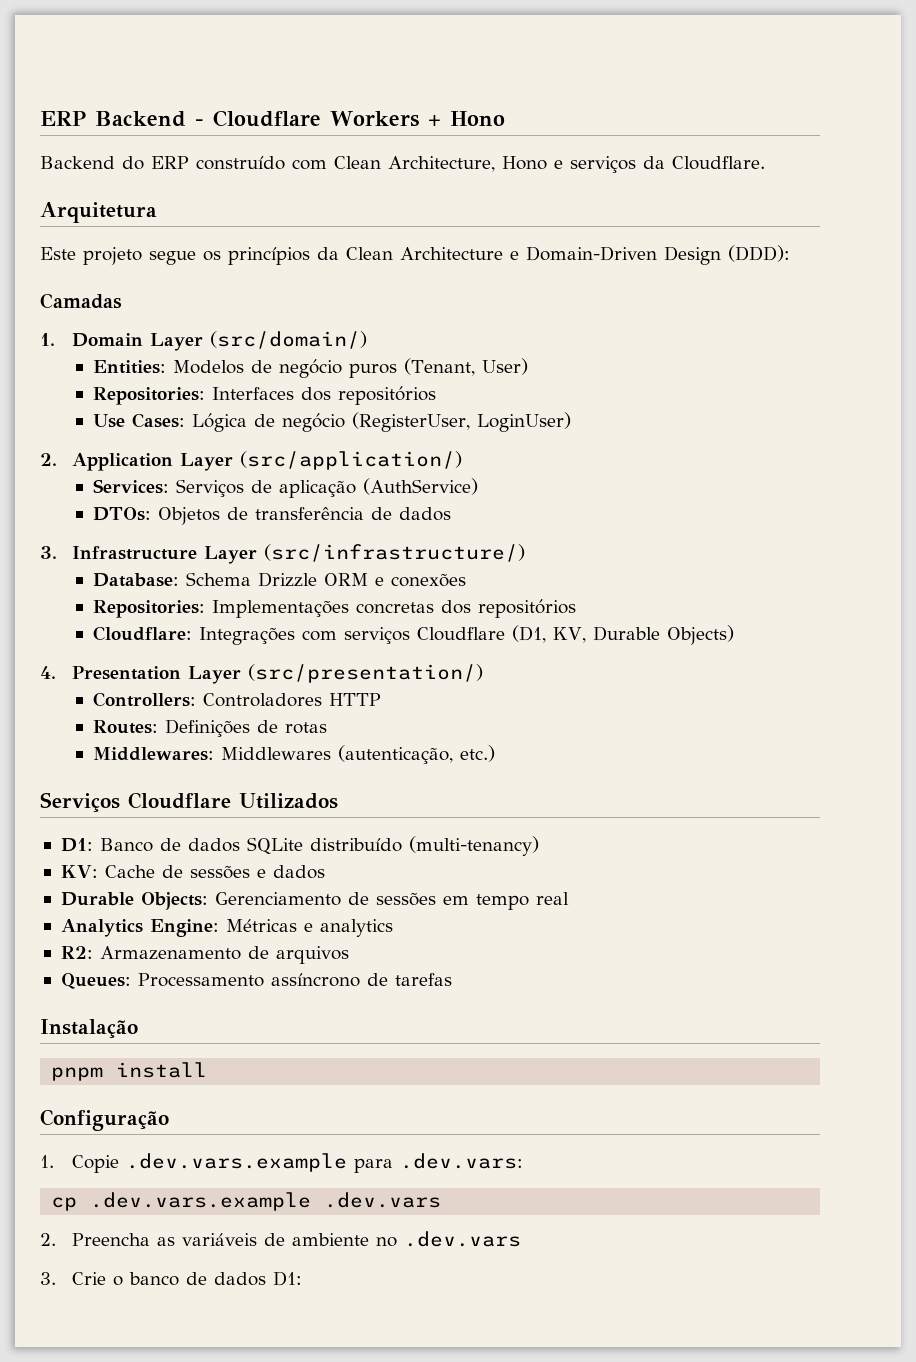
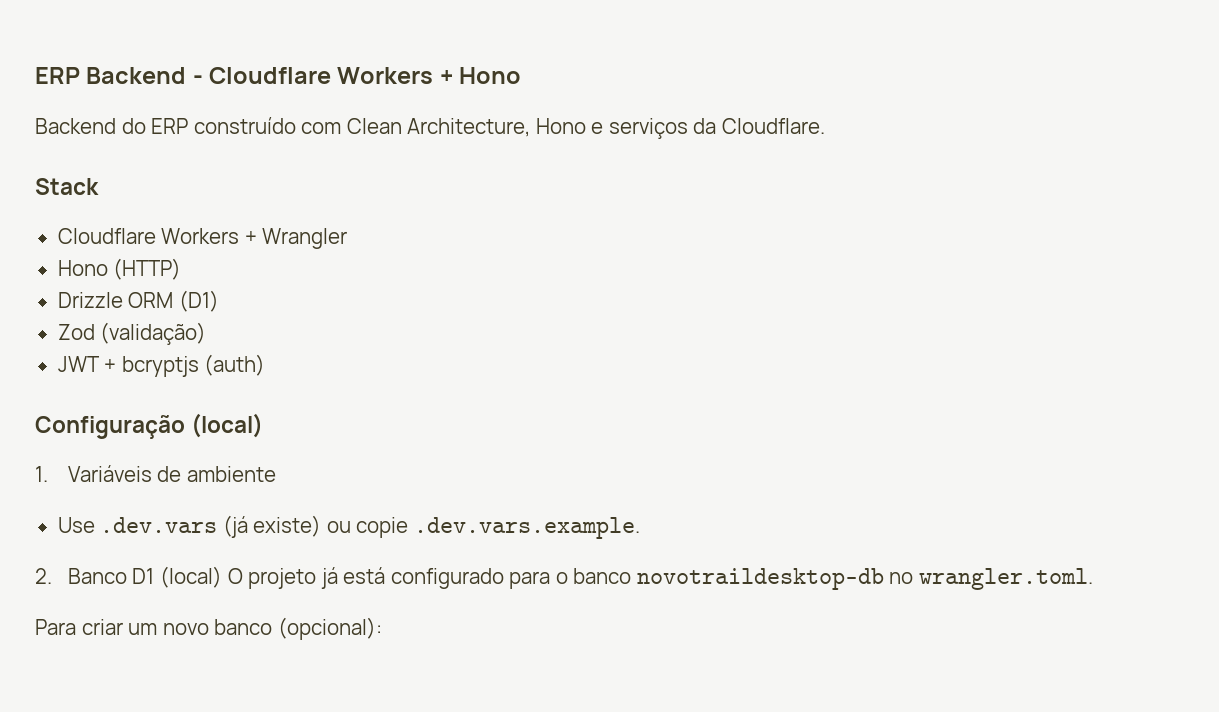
[40,202,157,223] [40,245,790,265] [40,293,122,309] [40,331,368,351] [92,358,528,378] [92,386,436,405] [92,412,571,432] [40,451,463,471] [92,478,478,498] [92,507,451,525] [40,544,526,564] [92,572,466,587] [92,599,576,618] [92,625,734,645] [40,664,484,684] [92,692,381,707] [92,719,327,737] [92,745,495,764] [40,792,338,812] [60,836,539,856] [60,865,325,879] [60,892,569,910] [60,919,393,937] [60,946,349,964] [60,973,452,989] [40,1019,138,1038] [51,1062,208,1081] [40,1109,169,1131] [40,1153,524,1173] [51,1192,442,1211] [40,1231,522,1247] [40,1271,303,1286] Arquitetura // Este projeto segue os princípios da Clean Architecture e Domain-Driven Design (DDD): // Camadas // 1. Domain Layer (src/domain/) // Entities: Modelos de negócio puros (Tenant, User) // Repositories: Interfaces dos repositórios // Use Cases: Lógica de negócio (RegisterUser, LoginUser) // 2. Application Layer (src/application/) // Services: Serviços de aplicação (AuthService) // DTOs: Objetos de transferência de dados // 3. Infrastructure Layer (src/infrastructure/) // Database: Schema Drizzle ORM e conexões // Repositories: Implementações concretas dos repositórios // Cloudflare: Integrações com serviços Cloudflare (D1, KV, Durable Objects) // 4. Presentation Layer (src/presentation/) // Controllers: Controladores HTTP // Routes: Definições de rotas // Middlewares: Middlewares (autenticação, etc.) // Serviços Cloudflare Utilizados // D1: Banco de dados SQLite distribuído (multi-tenancy) // KV: Cache de sessões e dados // Durable Objects: Gerenciamento de sessões em tempo real // Analytics Engine: Métricas e analytics // R2: Armazenamento de arquivos // Queues: Processamento assíncrono de tarefas // Instalação // pnpm install // Configuração // 1. Copie .dev.vars.example para .dev.vars: // cp .dev.vars.example .dev.vars // 2. Preencha as variáveis de ambiente no .dev.vars // 3. Crie o banco de dados D1: -> [35,178,99,195] [57,228,348,249] [57,258,182,280] [57,290,219,312] [57,322,207,345] [57,354,266,377] [35,413,264,439] [35,465,277,482] [57,515,640,539] [35,566,1093,590] [35,617,382,640] Stack // Cloudflare Workers + Wrangler // Hono (HTTP) // Drizzle ORM (D1) // Zod (validação) // JWT + bcryptjs (auth) // Configuração (local) // 1. Variáveis de ambiente // Use .dev.vars (já existe) ou copie .dev.vars.example. // 2. Banco D1 (local) O projeto já está configurado para o banco novotraildesktop-db no wrangler.toml. // Para criar um novo banco (opcional):

